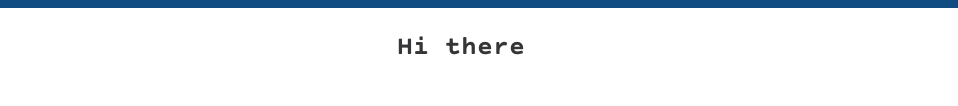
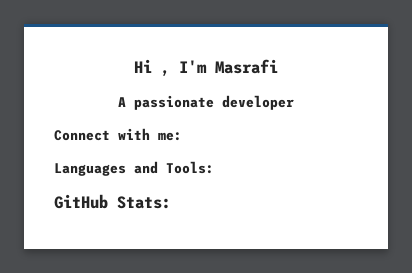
[444,37,525,55] there -> [161,59,278,77] [118,95,294,110] [54,128,182,141] [54,161,214,176] [54,194,171,209] , I'm Masrafi // A passionate developer // Connect with me: // Languages and Tools: // GitHub Stats:

